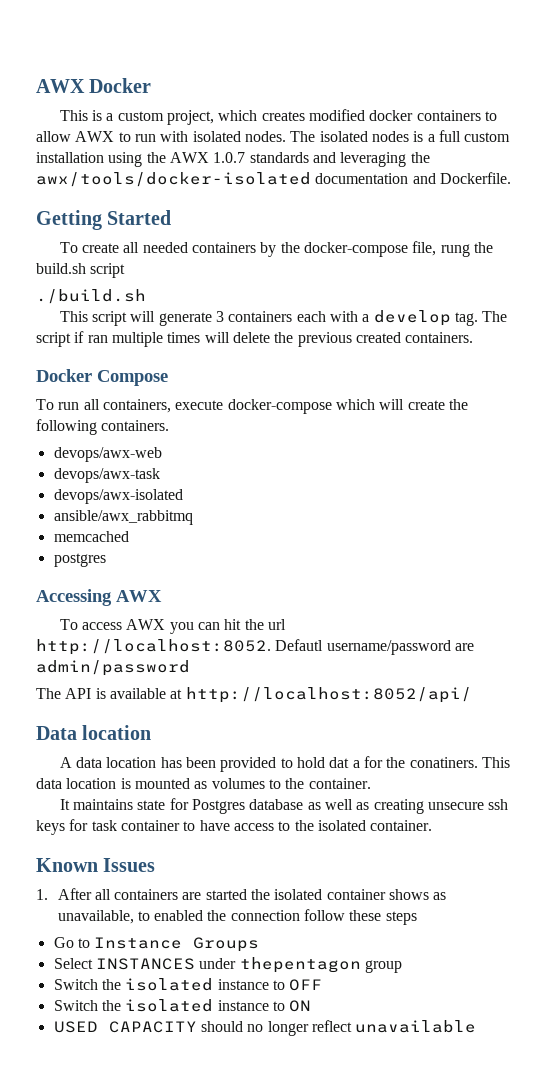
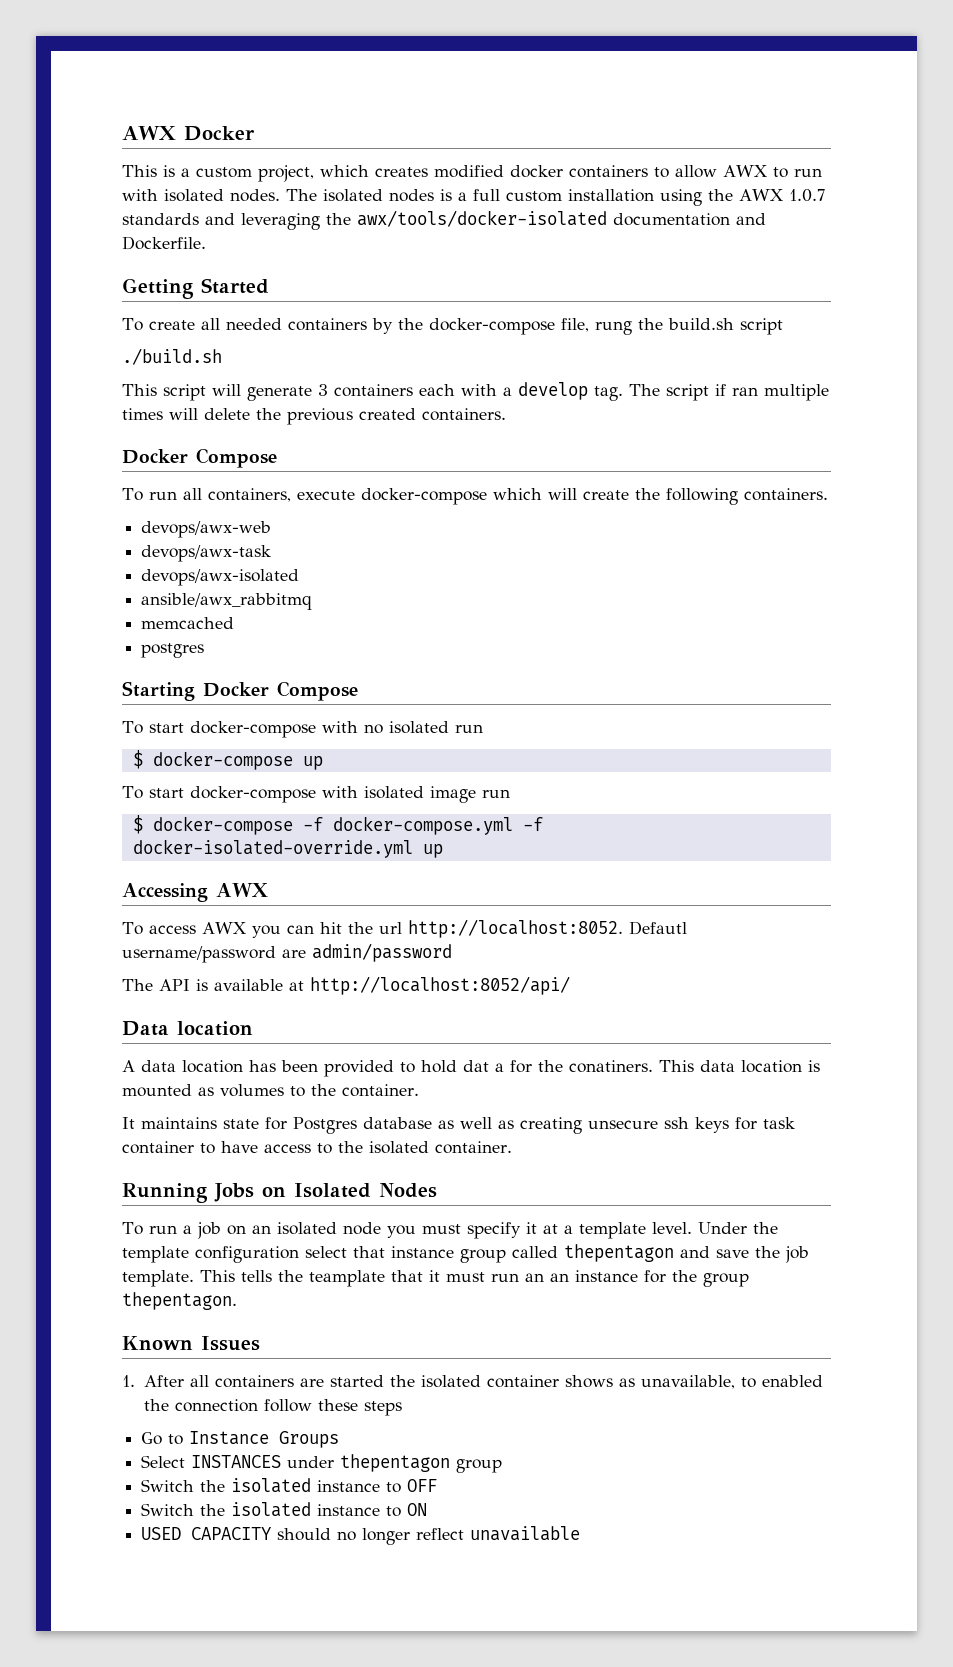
(106, 560) none -> [122,681,358,701] [122,721,483,738] [132,750,323,770] [122,786,510,803] [132,815,543,835] [132,839,443,858] // Starting Docker Compose // To start docker-compose with no isolated run // $ docker-compose up // To start docker-compose with isolated image run // $ docker-compose -f docker-compose.yml -f docker-isolated-override.yml up
(433, 825) none -> [122,1183,437,1203] [122,1222,778,1239] [122,1244,809,1263] [122,1270,749,1287] [122,1292,237,1310] // Running Jobs on Isolated Nodes // To run a job on an isolated node you must specify it at a template level. Under the template configuration select that instance group called thepentagon and save the job template. This tells the teamplate that it must run an an instance for the group thepentagon.

